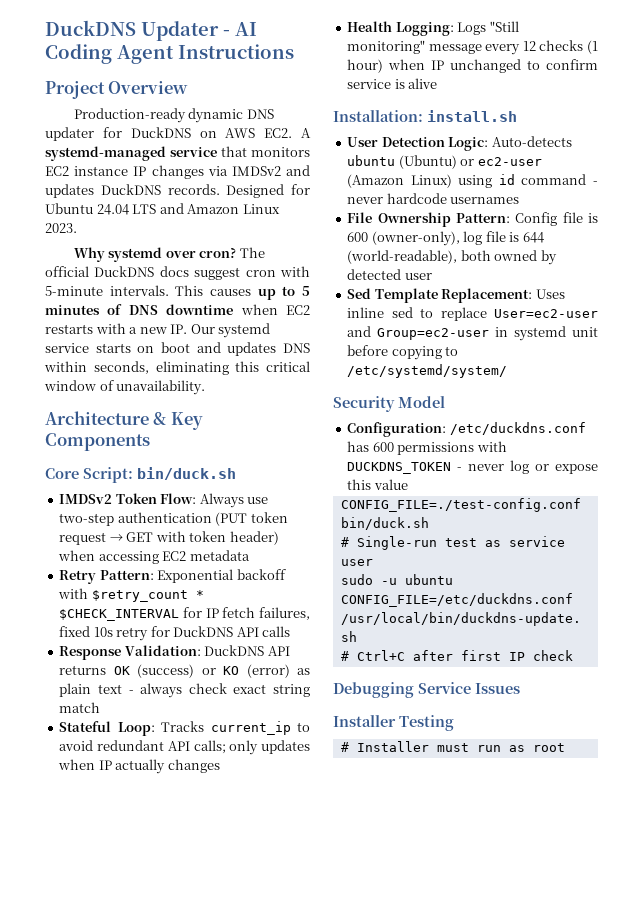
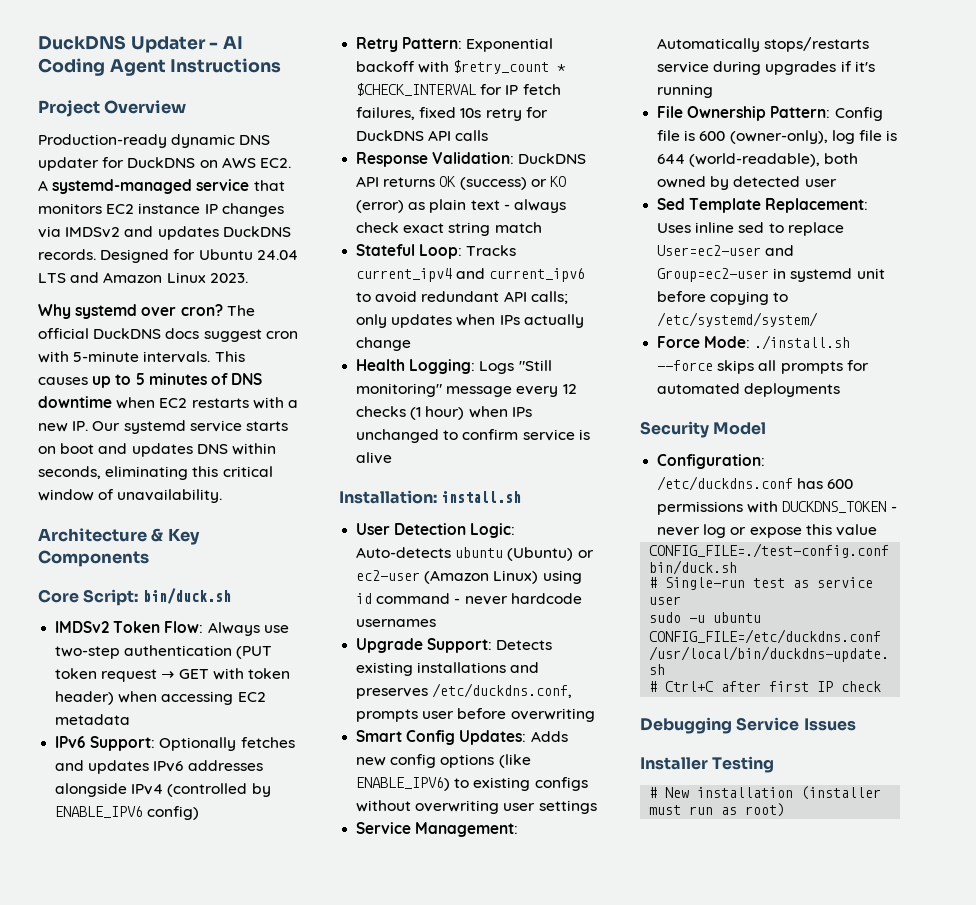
(250, 555) none -> [55,736,295,751] [55,760,263,774] [55,783,271,797] [55,806,200,820] // IPv6 Support: Optionally fetches and updates IPv6 addresses alongside IPv4 (controlled by ENABLE_IPV6 config)
[210,721,291,735] current_ip -> [356,268,586,282] current_ipv4 and current_ipv6
[98,759,220,774] IP actually changes -> [499,314,584,328] [356,337,412,351] IPs actually change
[431,60,445,70] IP -> [511,407,532,417] IPs
(520, 200) none -> [356,638,553,653] [356,662,540,676] [356,683,573,699] [356,708,595,722] [356,730,568,745] [356,754,531,768] [356,777,588,791] [356,800,597,814] [356,822,519,837] [657,37,870,52] [657,61,875,75] [657,84,714,98] // Upgrade Support: Detects existing installations and preserves /etc/duckdns.conf, prompts user before overwriting // Smart Config Updates: Adds new config options (like ENABLE_IPV6) to existing configs without overwriting user settings // Service Management: Automatically stops/restarts service during upgrades if it's running
(508, 371) none -> [657,335,851,350] [657,360,869,374] [657,383,841,397] // Force Mode: ./install.sh --force skips all prompts for automated deployments
[356,741,429,752] Installer -> [665,786,882,800] New installation (installer
[532,743,565,752] root -> [745,803,786,817] root)

